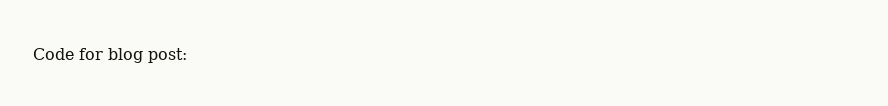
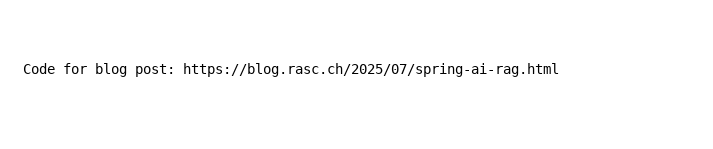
(187, 55) none -> [183,63,559,77] https://blog.rasc.ch/2025/07/spring-ai-rag.html

